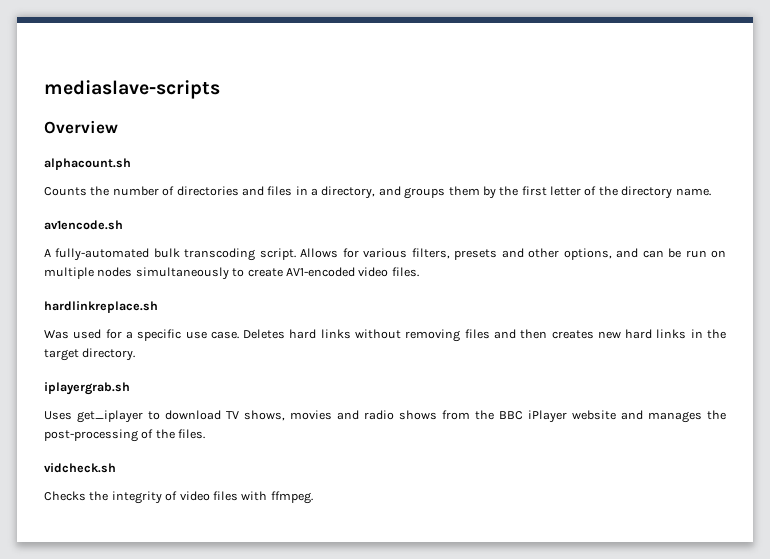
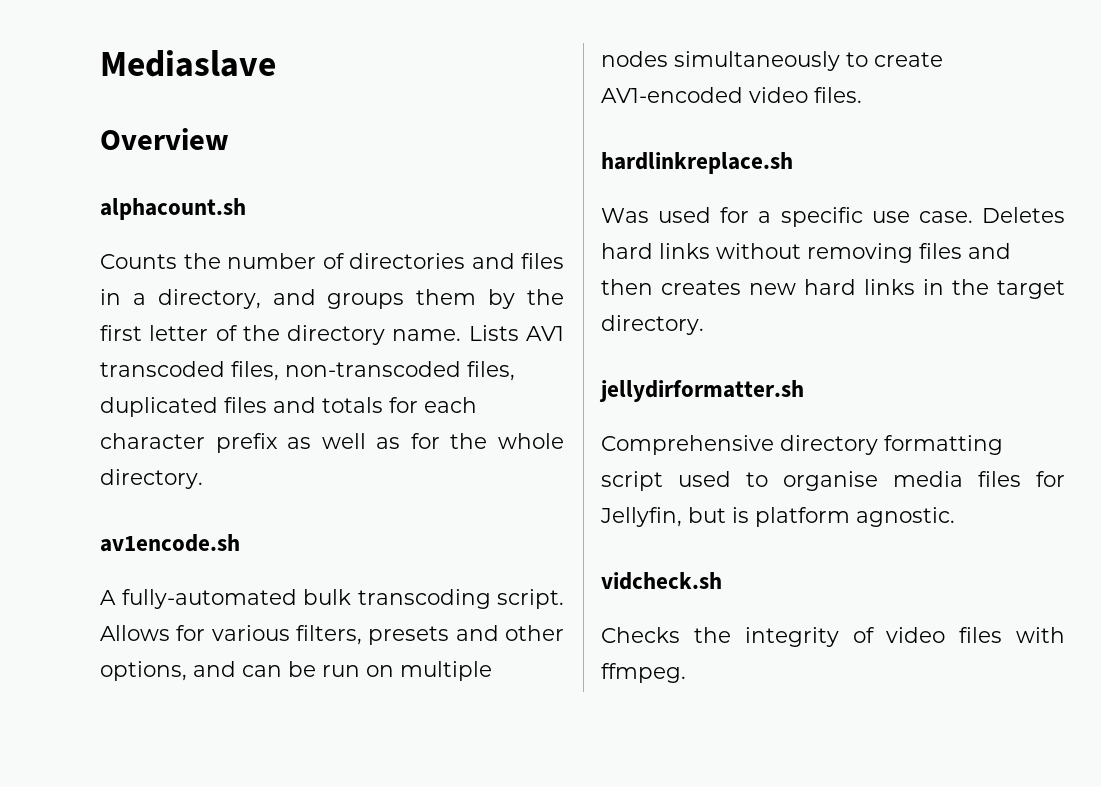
[44,80,220,99] mediaslave-scripts -> [100,50,276,77] Mediaslave
(711, 192) none -> [468,325,564,341] [100,361,515,381] [100,397,477,417] [100,433,564,453] [100,469,203,489] Lists AV1 transcoded files, non-transcoded files, duplicated files and totals for each character prefix as well as for the whole directory.
[44,382,130,395] [44,410,726,423] [44,429,206,442] iplayergrab.sh // Uses get_iplayer to download TV shows, movies and radio shows from the BBC iPlayer website and manages the post-processing of the files. -> [599,380,804,402] [601,435,1003,455] [601,471,1065,491] [600,507,955,527] jellydirformatter.sh // Comprehensive directory formatting script used to organise media files for Jellyfin, but is platform agnostic.

